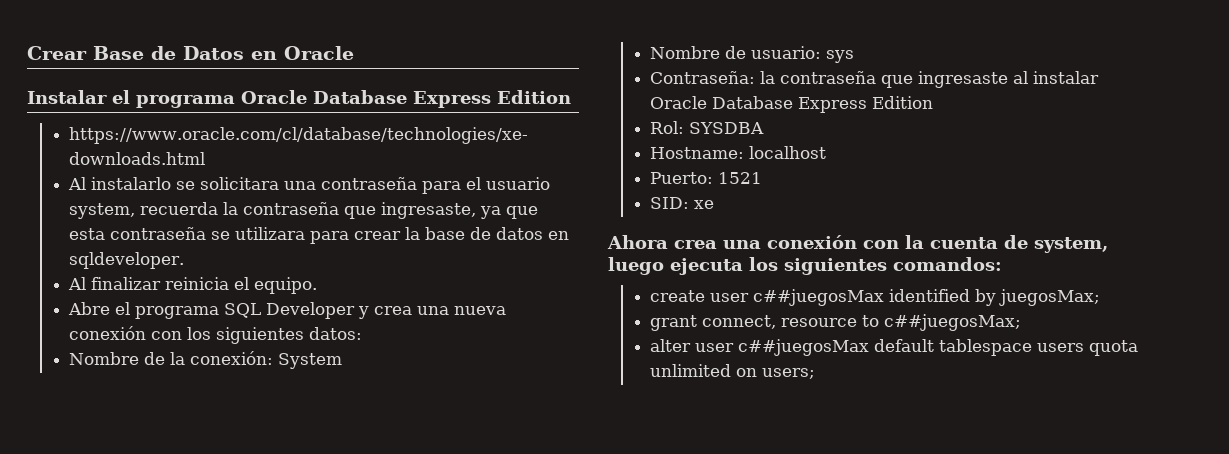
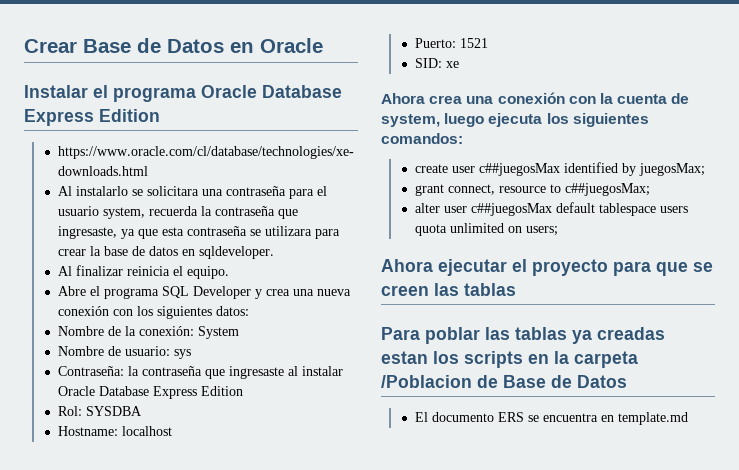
(816, 373) none -> [381,259,713,276] [381,283,516,296] [381,327,665,344] [381,351,638,368] [381,375,627,388] [414,412,688,425] // Ahora ejecutar el proyecto para que se creen las tablas // Para poblar las tablas ya creadas estan los scripts en la carpeta /Poblacion de Base de Datos // El documento ERS se encuentra en template.md

